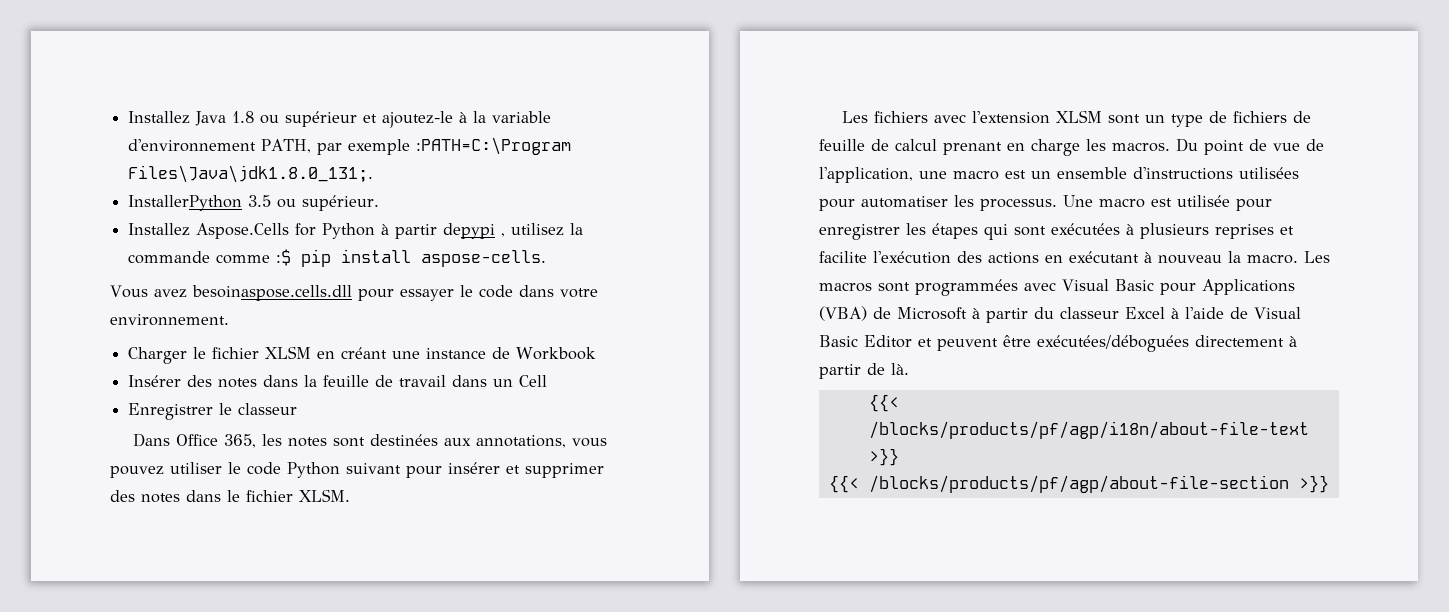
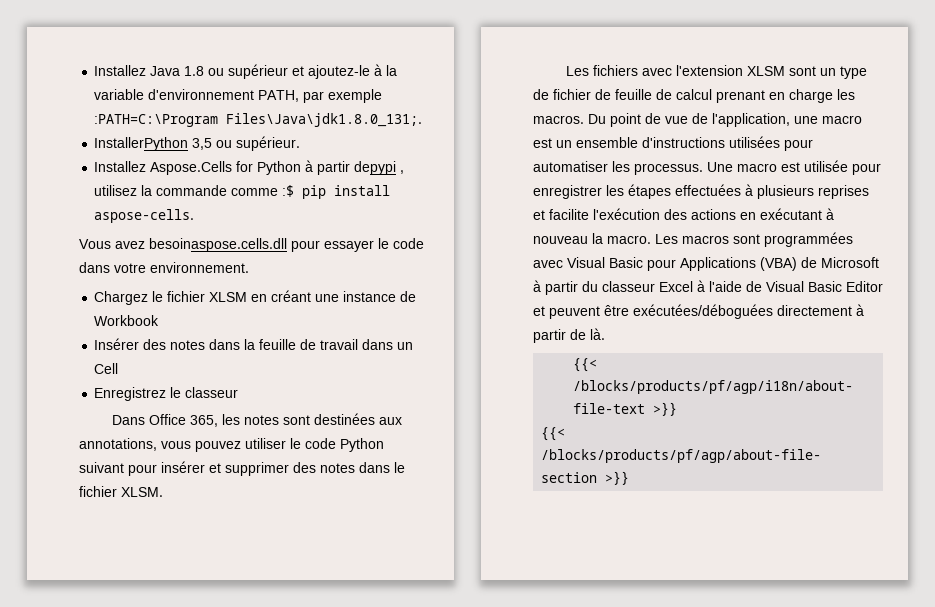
[248,195,272,207] 3.5 -> [192,138,213,150] 3,5
[128,347,188,364] Charger -> [94,291,149,305] Chargez
[128,403,214,420] Enregistrer -> [94,387,167,401] Enregistrez
[1233,111,1288,123] fichiers -> [553,89,591,100] fichier
[984,223,1120,240] qui sont exécutées -> [675,184,741,196] effectuées

